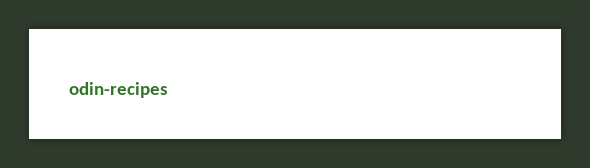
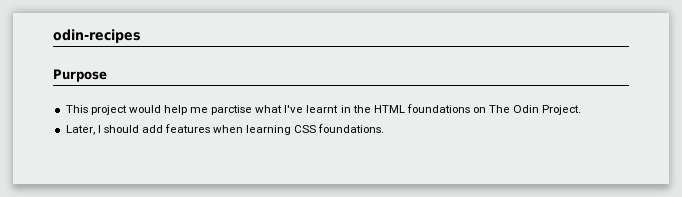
(168, 90) none -> [53,69,107,82] [65,104,582,115] [65,124,385,135] // Purpose // This project would help me parctise what I've learnt in the HTML foundations on The Odin Project. // Later, I should add features when learning CSS foundations.

